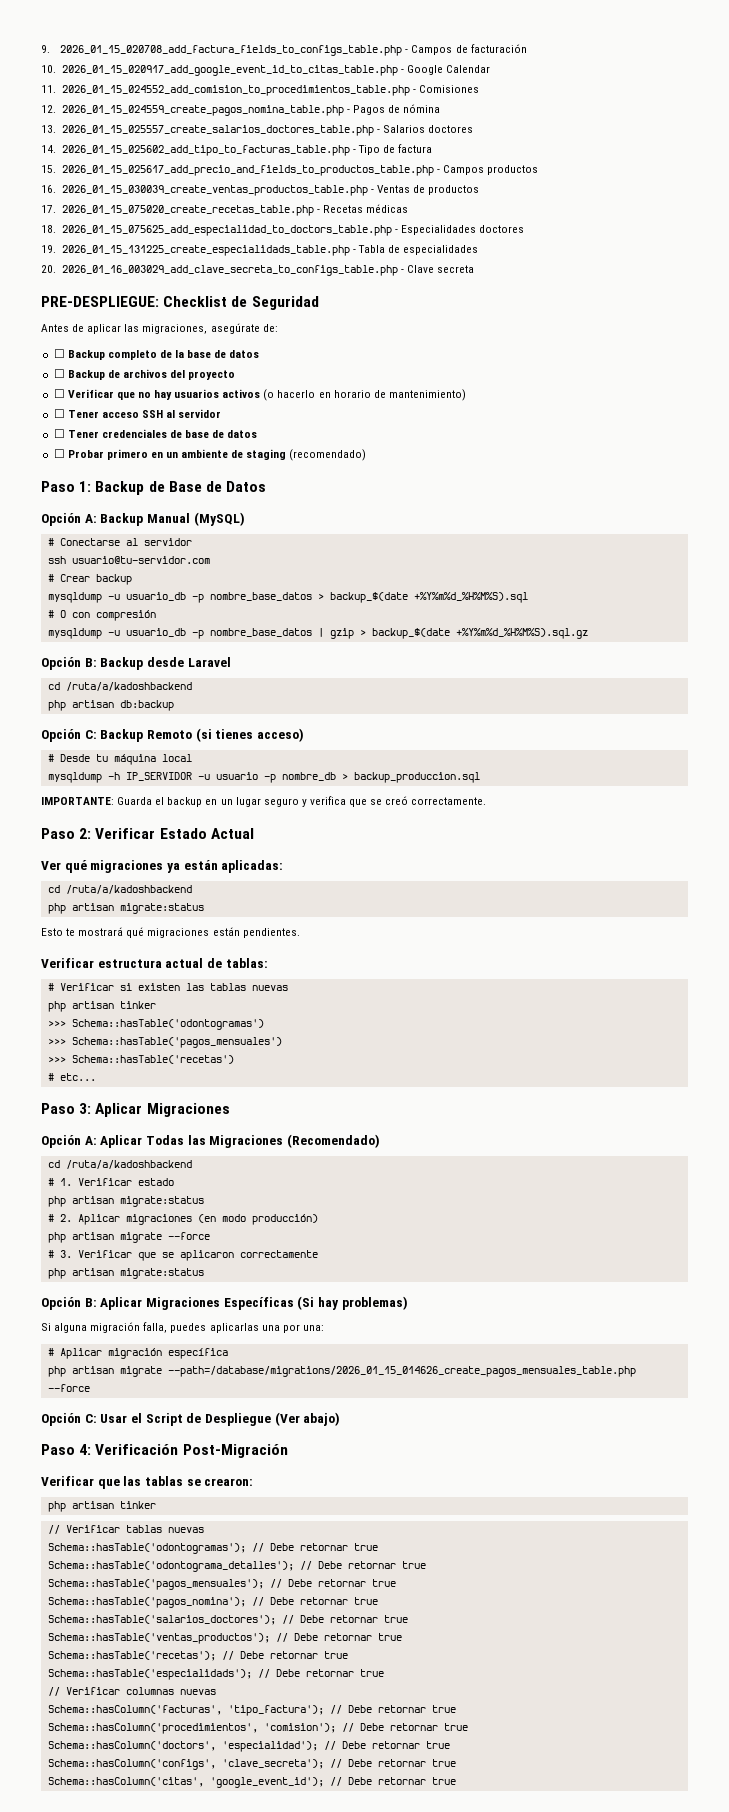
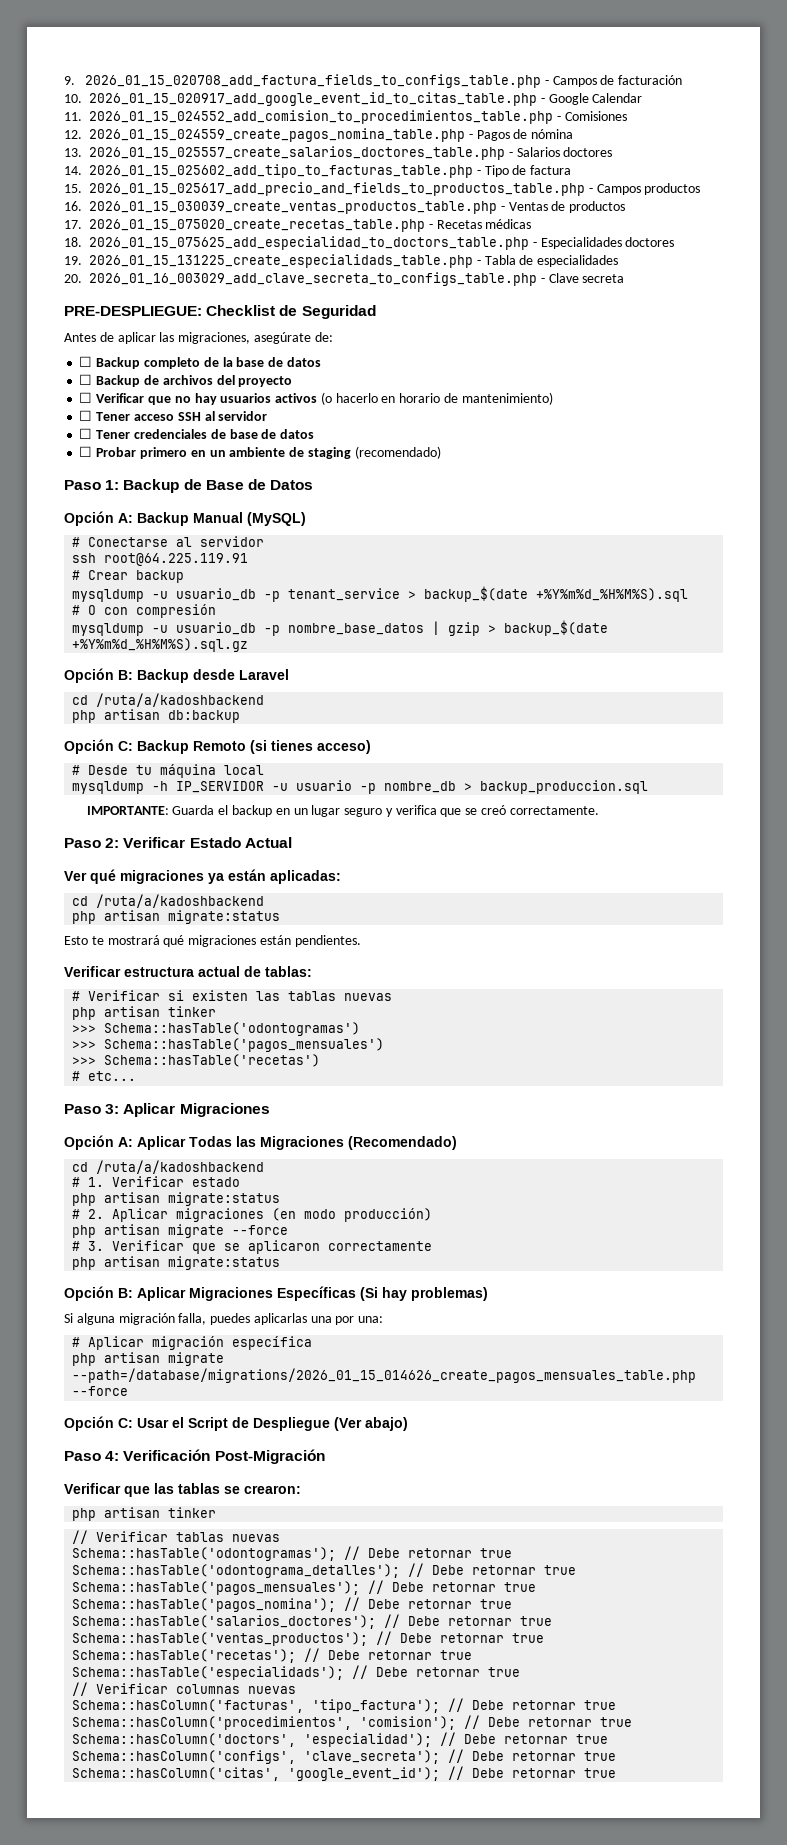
[71,556,210,564] usuario@tu-servidor.com -> [104,553,249,566] root@64.225.119.91
[209,592,312,601] nombre_base_datos -> [288,588,401,601] tenant_service

